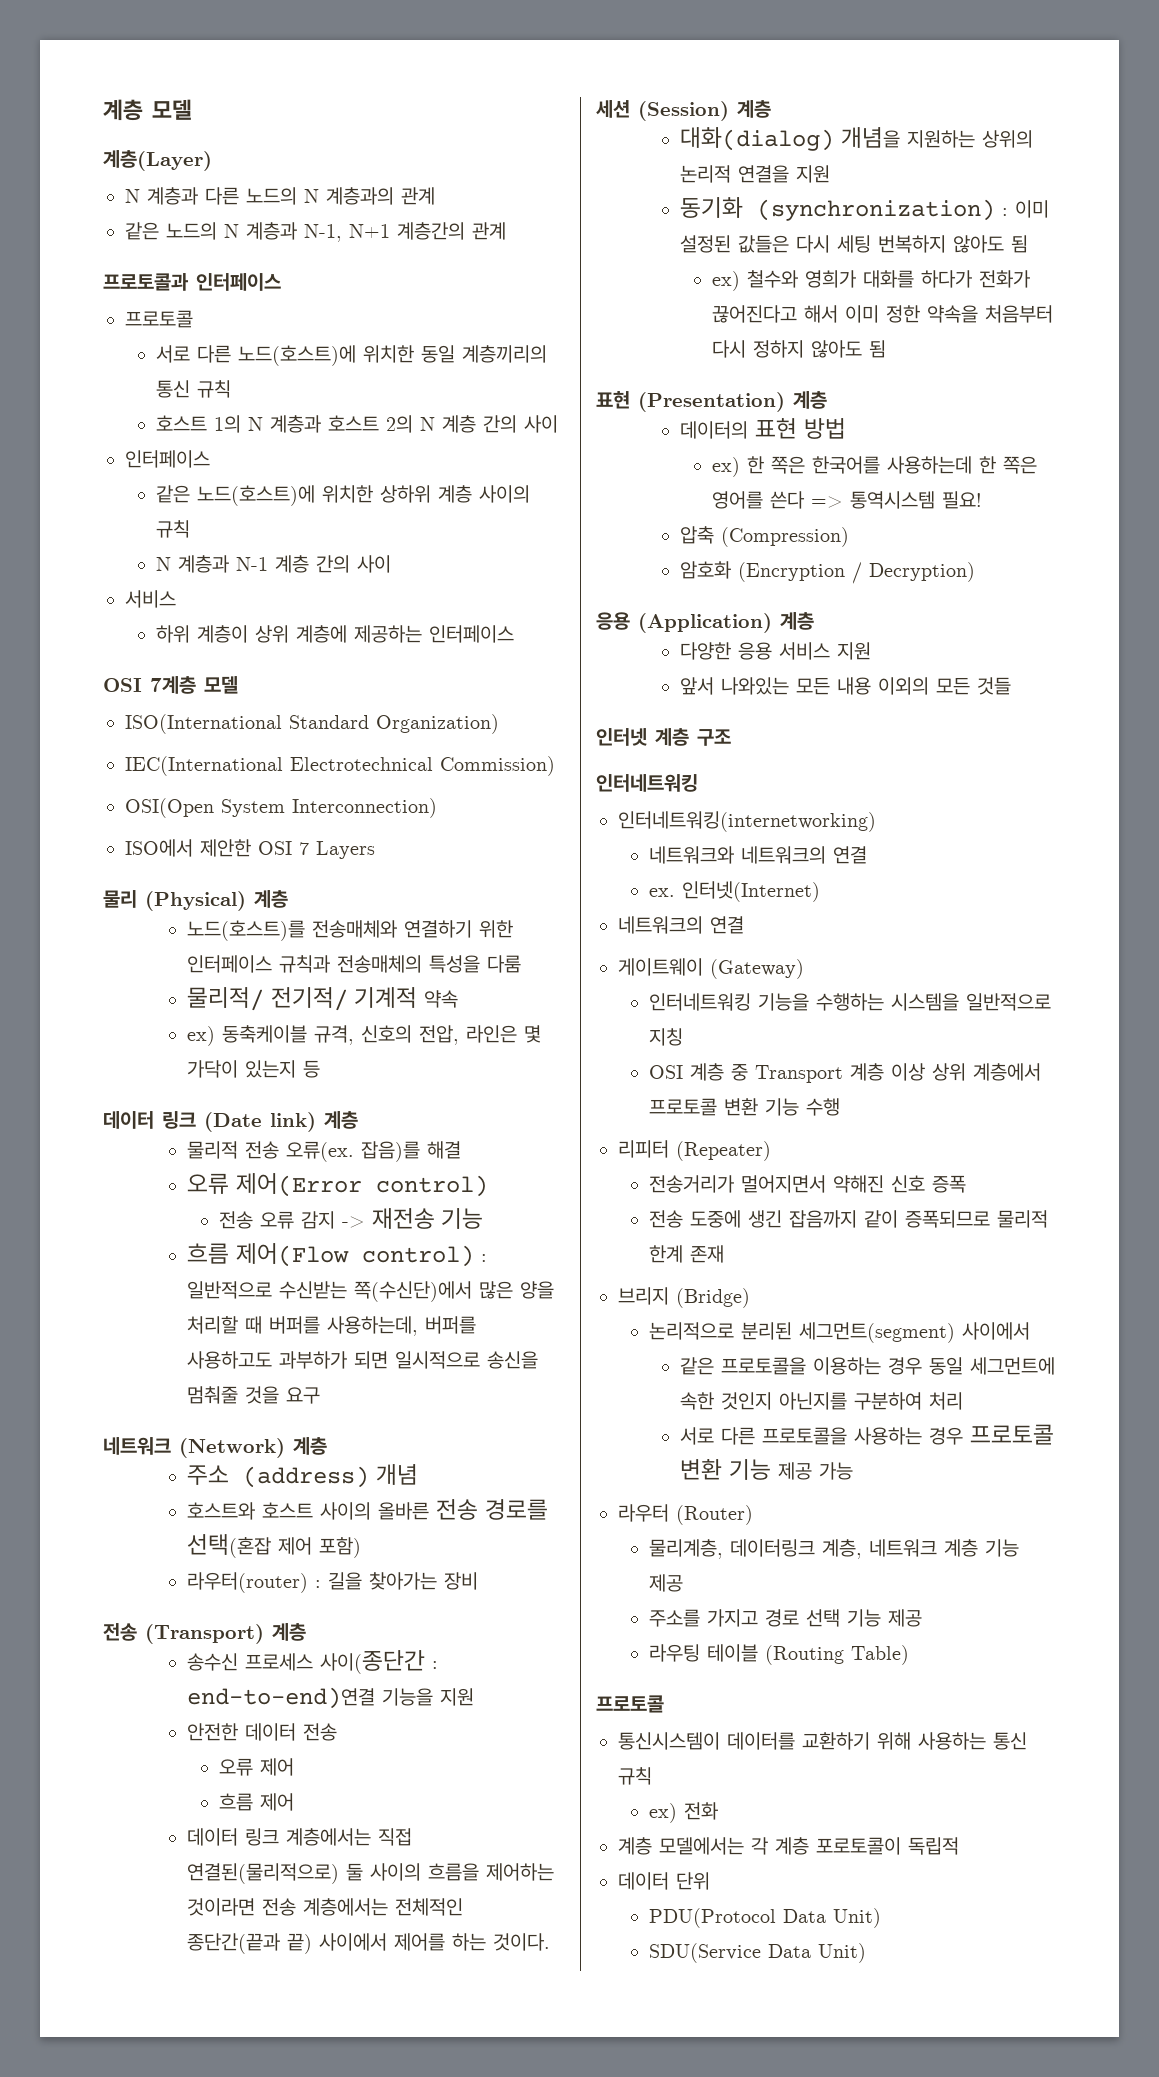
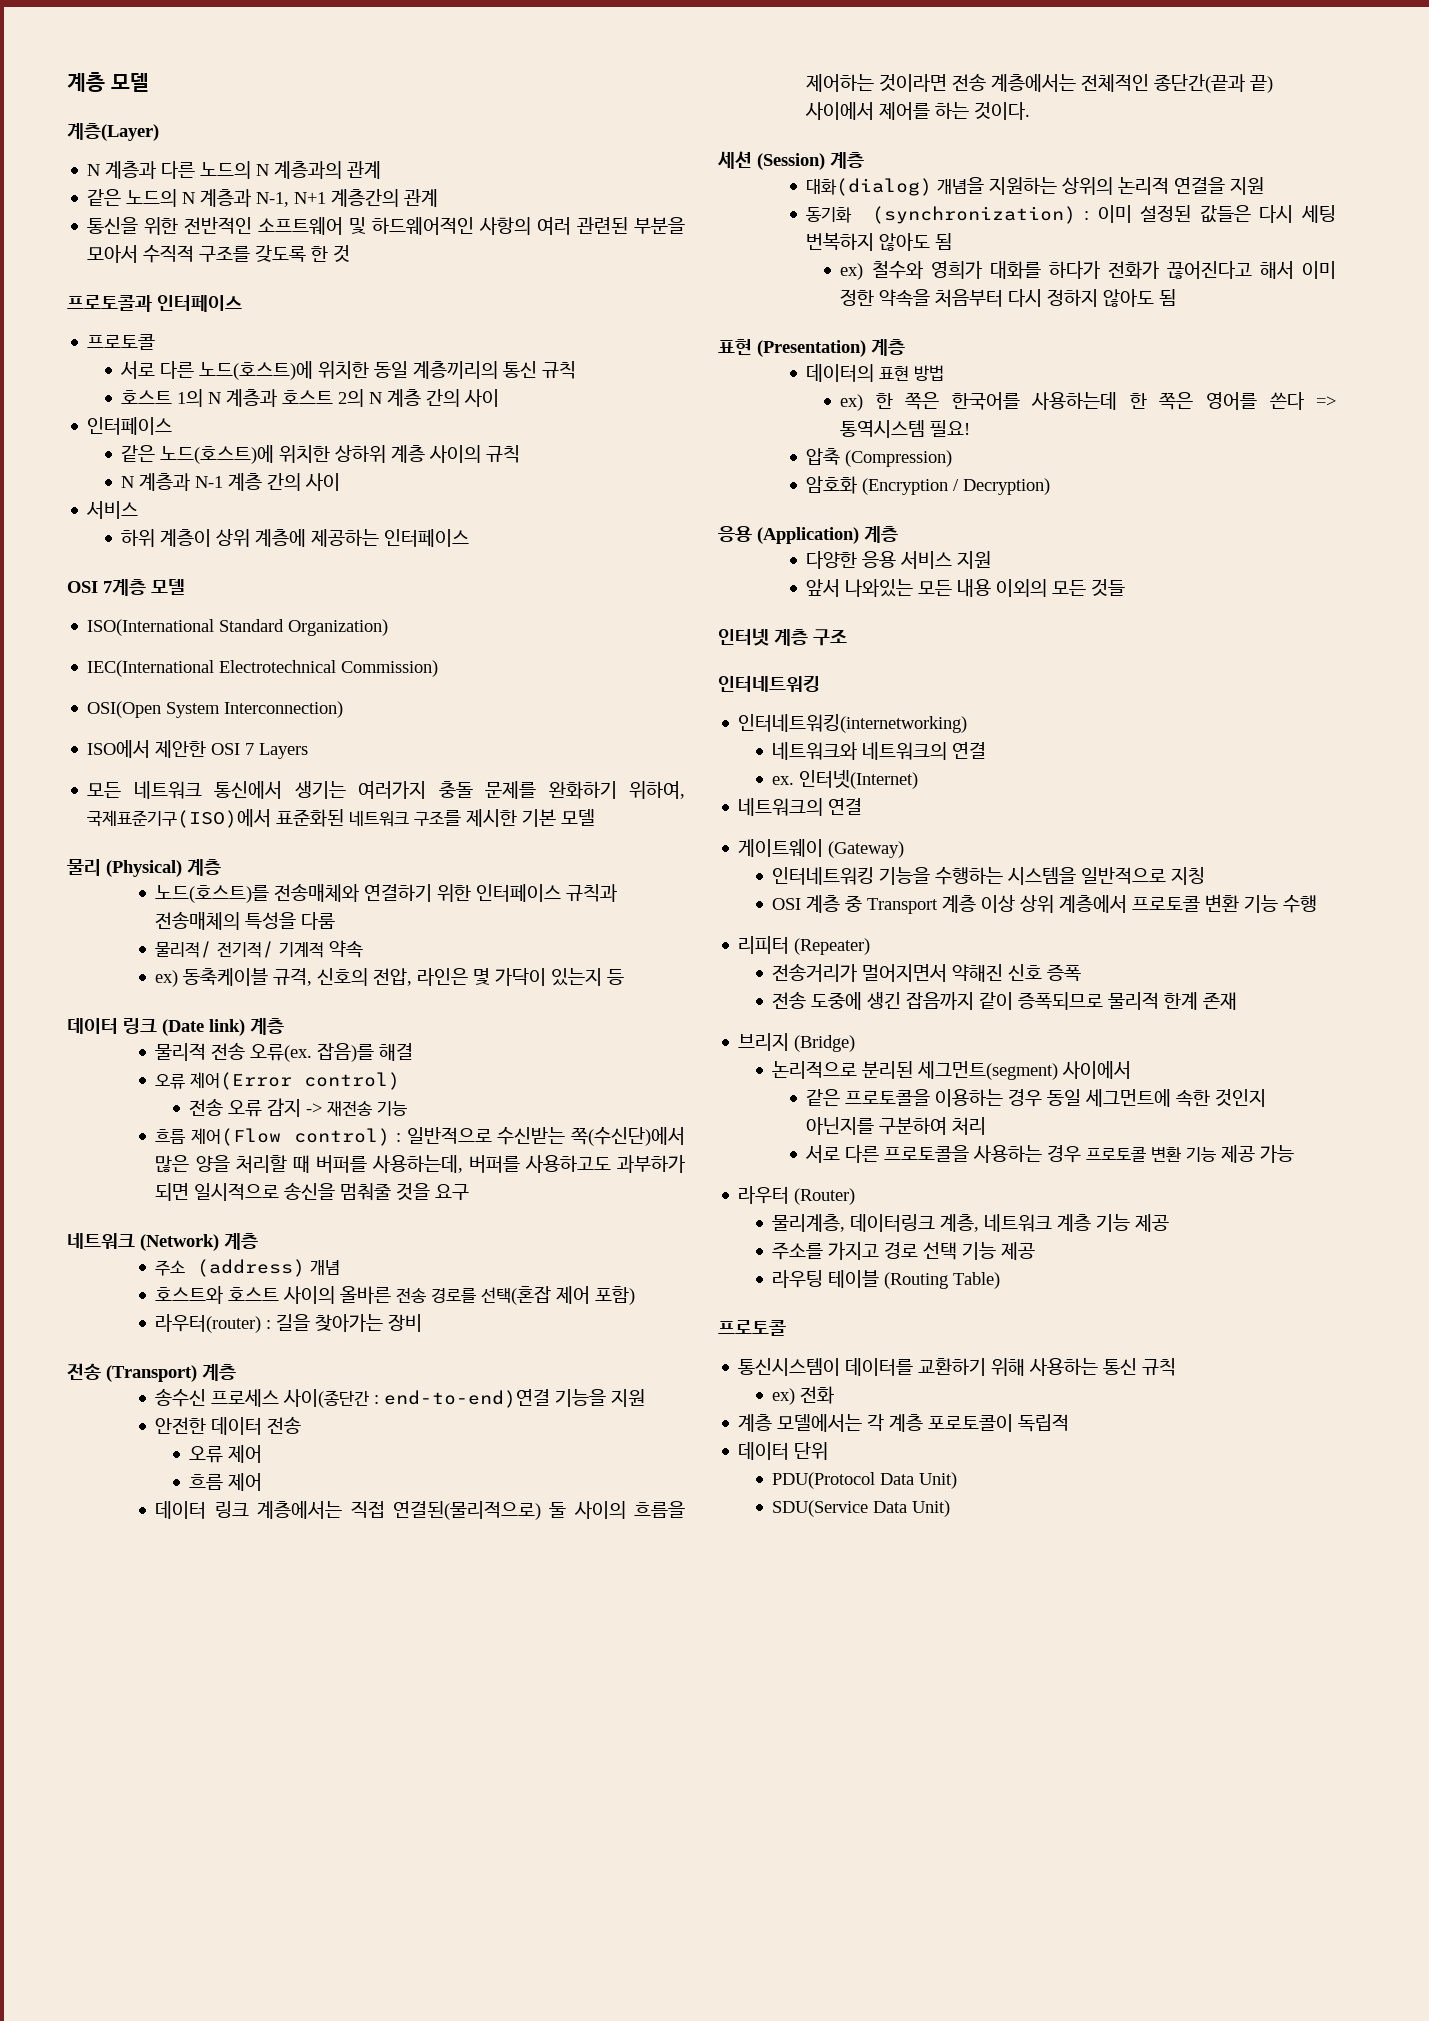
(506, 231) none -> [87,217,685,235] [87,245,351,263] // 통신을 위한 전반적인 소프트웨어 및 하드웨어적인 사항의 여러 관련된 부분을 모아서 수직적 구조를 갖도록 한 것
(375, 850) none -> [87,781,685,799] [87,809,595,828] // 모든 네트워크 통신에서 생기는 여러가지 충돌 문제를 완화하기 위하여, 국제표준기구(ISO)에서 표준화된 네트워크 구조를 제시한 기본 모델

